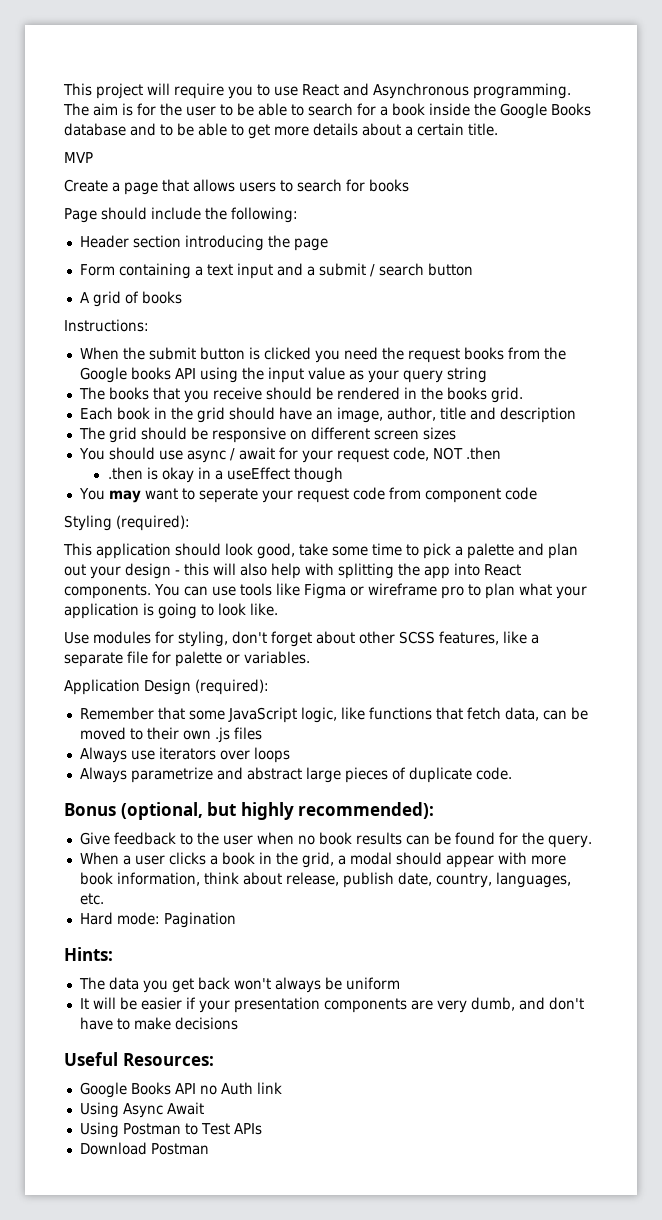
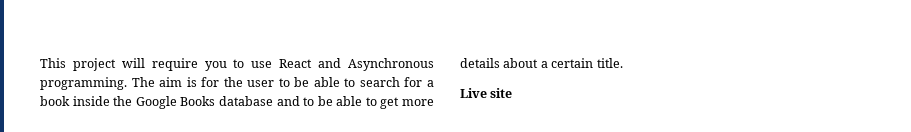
[64,152,93,163] [64,179,409,195] [64,207,298,223] [79,235,328,251] [79,263,473,279] [79,291,182,307] [64,319,149,332] [79,347,566,363] [79,367,487,383] [78,387,523,403] [79,407,576,423] [78,427,456,443] [78,447,501,463] [107,467,343,483] [78,487,537,503] [64,515,190,531] [63,543,578,559] [64,563,521,579] [64,583,587,599] [64,603,278,619] [64,631,539,647] [64,651,310,667] [64,679,269,695] [79,707,588,723] [79,727,262,743] [79,747,290,763] [79,767,512,783] [64,802,435,820] [79,832,592,848] [79,852,566,868] [79,872,571,888] [79,893,104,905] [79,912,236,928] [64,947,113,961] [78,977,400,993] [79,997,584,1013] [79,1017,238,1030] [64,1052,214,1066] [79,1082,282,1098] [79,1102,204,1118] [79,1122,262,1138] [79,1142,209,1155] MVP // Create a page that allows users to search for books // Page should include the following: // Header section introducing the page // Form containing a text input and a submit / search button // A grid of books // Instructions: // When the submit button is clicked you need the request books from the Google books API using the input value as your query string // The books that you receive should be rendered in the books grid. // Each book in the grid should have an image, author, title and description // The grid should be responsive on different screen sizes // You should use async / await for your request code, NOT .then // .then is okay in a useEffect though // You may want to seperate your request code from component code // Styling (required): // This application should look good, take some time to pick a palette and plan out your design - this will also help with splitting the app into React components. You can use tools like Figma or wireframe pro to plan what your application is going to look like. // Use modules for styling, don't forget about other SCSS features, like a separate file for palette or variables. // Application Design (required): // Remember that some JavaScript logic, like functions that fetch data, can be moved to their own .js files // Always use iterators over loops // Always parametrize and abstract large pieces of duplicate code. // Bonus (optional, but highly recommended): // Give feedback to the user when no book results can be found for the query. // When a user clicks a book in the grid, a modal should appear with more book information, think about release, publish date, country, languages, etc. // Hard mode: Pagination // Hints: // The data you get back won't always be uniform // It will be easier if your presentation components are very dumb, and don't have to make decisions // Useful Resources: // Google Books API no Auth link // Using Async Await // Using Postman to Test APIs // Download Postman -> [460,88,513,98] Live site

